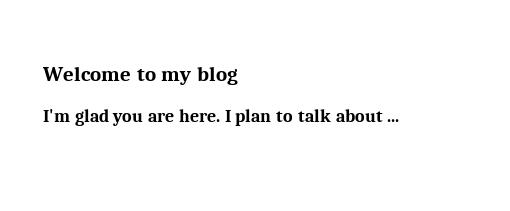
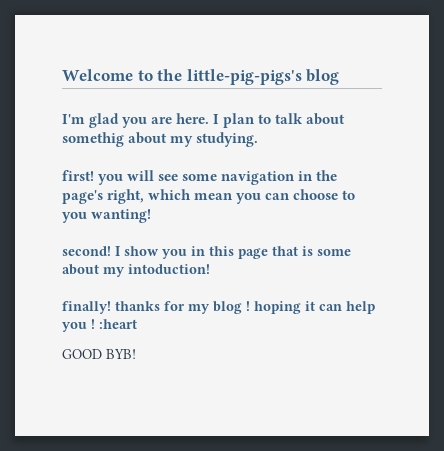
[161,71,192,85] my -> [157,69,302,85] the little-pig-pigs's
[387,119,400,122] ... -> [62,132,259,147] [62,170,338,185] [62,189,356,204] [62,209,152,223] [62,246,351,259] [62,264,210,277] [62,301,375,314] [62,319,137,332] [62,349,136,359] somethig about my studying. // first! you will see some navigation in the page's right, which mean you can choose to you wanting! // second! I show you in this page that is some about my intoduction! // finally! thanks for my blog ! hoping it can help you ! :heart // GOOD BYB!

